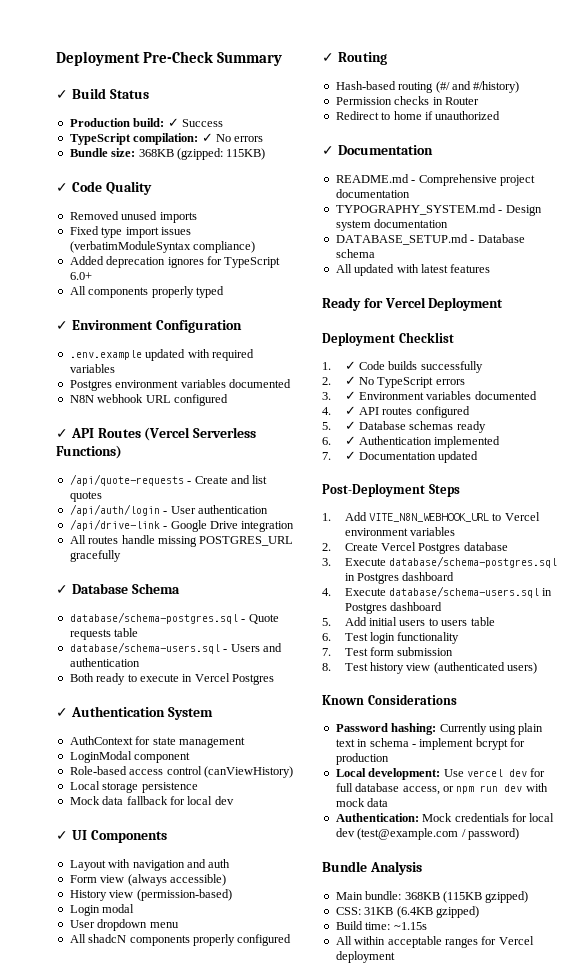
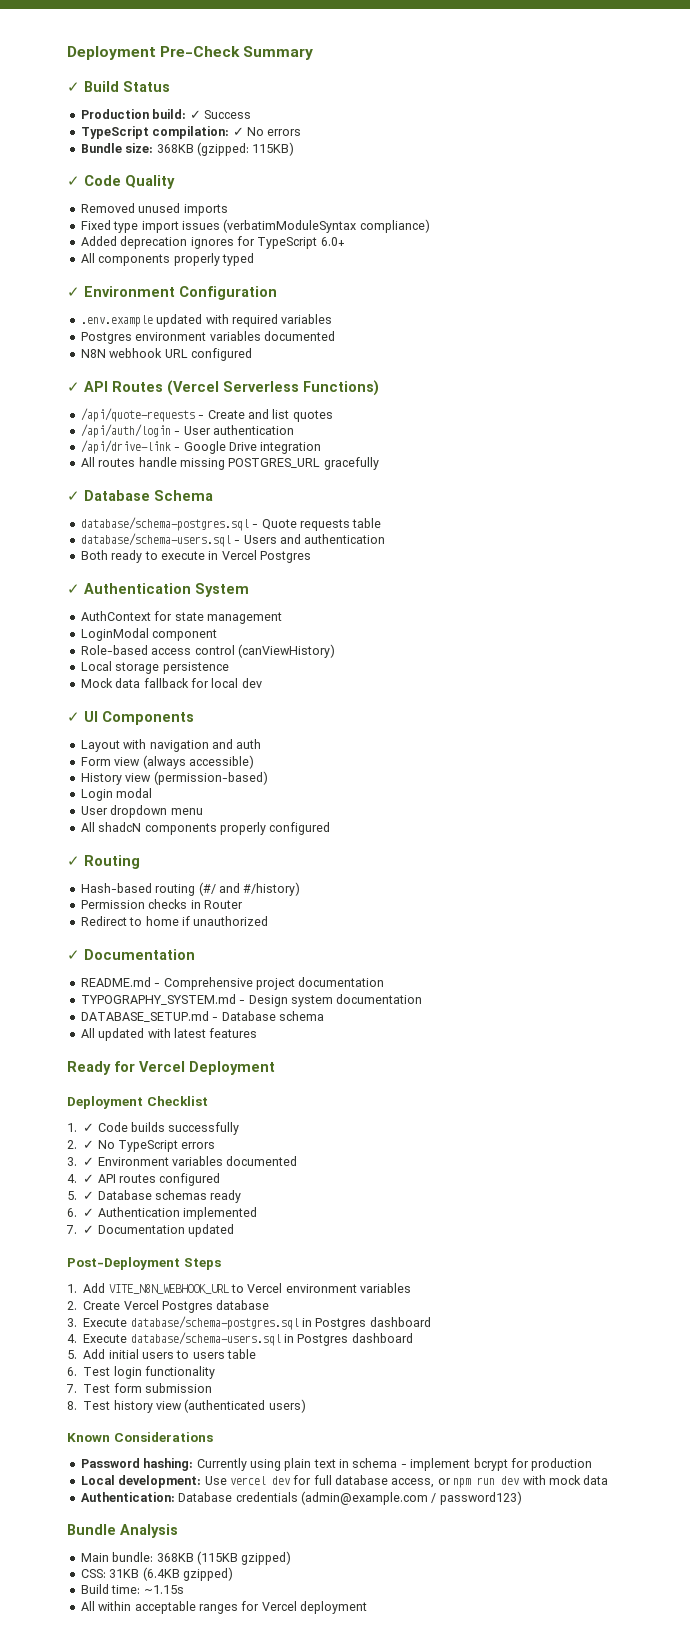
[422,813,555,822] [335,828,519,840] Mock credentials for local dev (test@example.com / password) -> [178,1491,522,1505] Database credentials (admin@example.com / password123)

